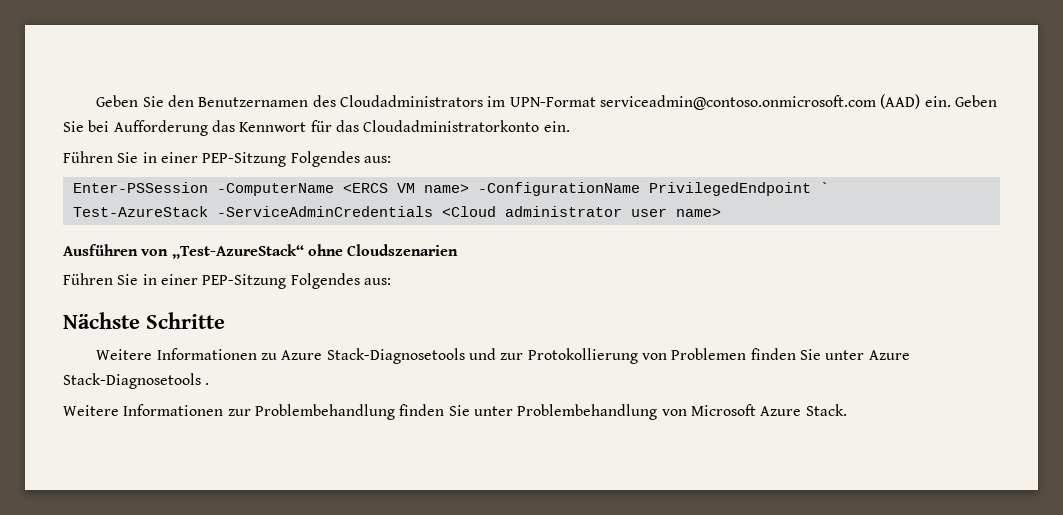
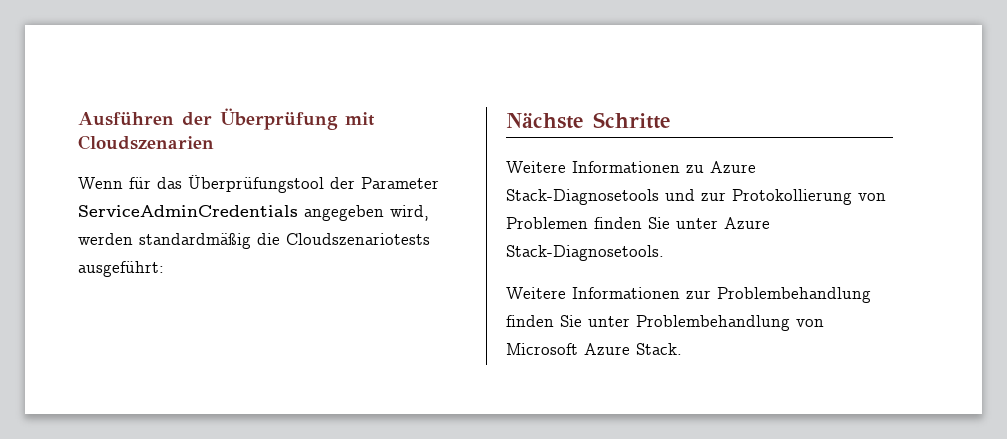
[96,94,997,110] [63,120,570,136] [63,151,391,167] [72,182,829,196] [72,206,721,217] [63,244,459,259] [63,273,391,289] Geben Sie den Benutzernamen des Cloudadministrators im UPN-Format serviceadmin@contoso.onmicrosoft.com (AAD) ein. Geben Sie bei Aufforderung das Kennwort für das Cloudadministratorkonto ein. // Führen Sie in einer PEP-Sitzung Folgendes aus: // Enter-PSSession -ComputerName <ERCS VM name> -ConfigurationName PrivilegedEndpoint ` // Test-AzureStack -ServiceAdminCredentials <Cloud administrator user name> // Ausführen von „Test-AzureStack“ ohne Cloudszenarien // Führen Sie in einer PEP-Sitzung Folgendes aus: -> [78,108,375,130] [78,135,214,150] [78,175,439,193] [78,205,429,221] [78,233,430,249] [78,261,164,277] Ausführen der Überprüfung mit Cloudszenarien // Wenn für das Überprüfungstool der Parameter ServiceAdminCredentials angegeben wird, werden standardmäßig die Cloudszenariotests ausgeführt:
[63,373,210,389] Stack-Diagnosetools . -> [506,245,664,261] Stack-Diagnosetools.

